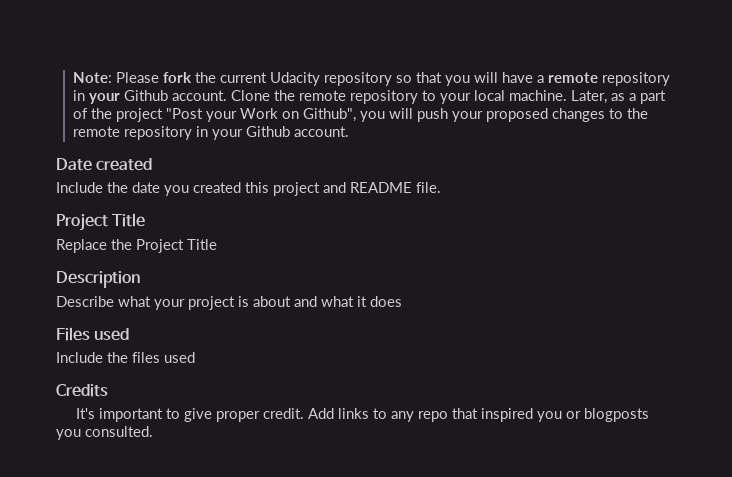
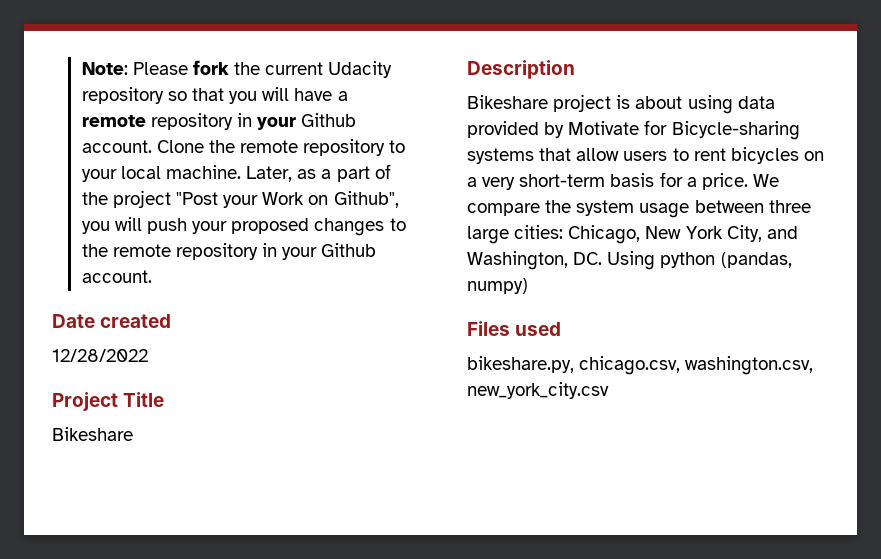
[56,182,441,196] [56,213,146,231] [56,239,217,253] [56,271,140,288] [56,296,402,310] [56,327,130,341] [56,352,195,363] [56,384,108,397] [76,408,650,422] [56,426,153,440] Include the date you created this project and README file. // Project Title // Replace the Project Title // Description // Describe what your project is about and what it does // Files used // Include the files used // Credits // It's important to give proper credit. Add links to any repo that inspired you or blogposts you consulted. -> [52,349,148,362] [52,392,165,411] [52,427,133,441] [467,60,575,79] [467,94,775,114] [467,120,800,140] [467,147,824,164] [467,172,779,190] [467,200,811,218] [467,225,798,244] [467,251,792,270] [467,278,528,294] [467,321,562,336] [467,356,814,375] [467,382,609,399] 12/28/2022 // Project Title // Bikeshare // Description // Bikeshare project is about using data provided by Motivate for Bicycle-sharing systems that allow users to rent bicycles on a very short-term basis for a price. We compare the system usage between three large cities: Chicago, New York City, and Washington, DC. Using python (pandas, numpy) // Files used // bikeshare.py, chicago.csv, washington.csv, new_york_city.csv

